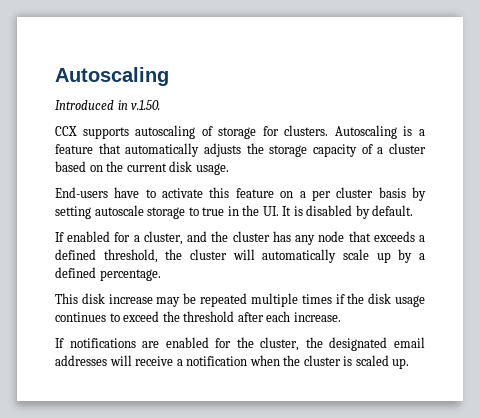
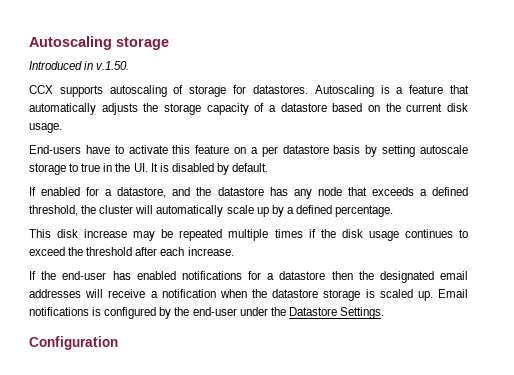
[55,67,169,86] Autoscaling -> [29,36,169,50] Autoscaling storage
[284,125,329,136] clusters. -> [252,85,308,94] datastores.
[389,143,427,154] cluster -> [280,103,327,112] datastore
[336,187,374,198] cluster -> [282,145,329,154] datastore
[143,231,183,245] cluster, -> [117,187,167,198] datastore,
[232,231,270,242] cluster -> [217,187,264,196] datastore
[69,337,300,351] notifications are enabled for the cluster, -> [41,271,353,280] the end-user has enabled notifications for a datastore then
[303,355,341,366] cluster -> [272,289,361,301] datastore storage
(410, 363) none -> [438,289,469,298] [29,307,384,319] [29,336,118,350] Email notifications is configured by the end-user under the Datastore Settings. // Configuration

